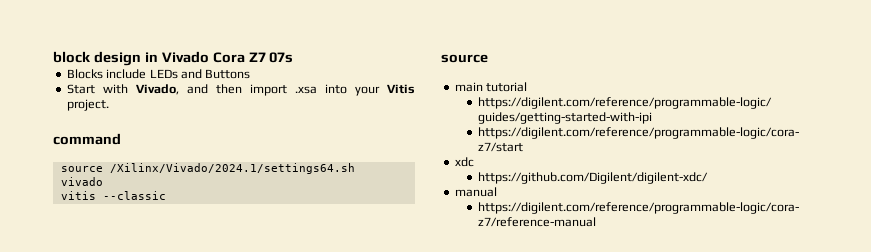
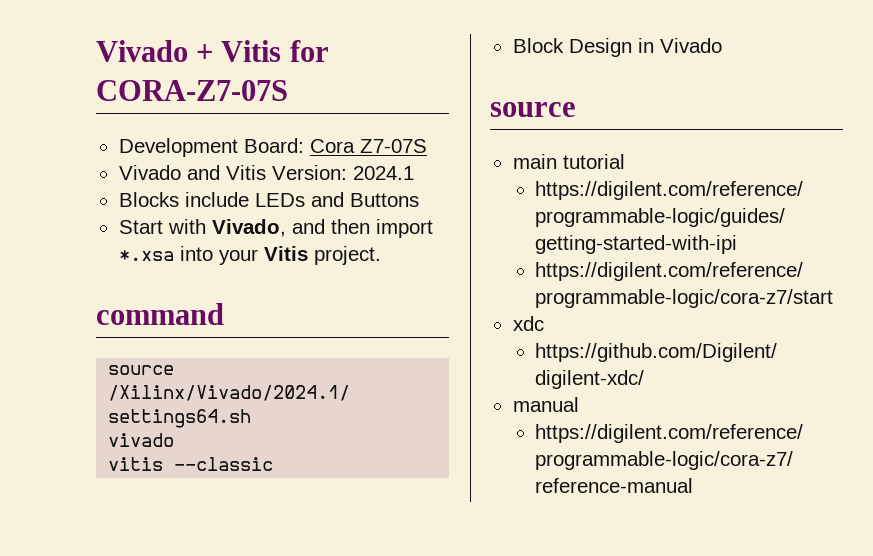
[53,51,294,66] block design in Vivado Cora Z7 07s -> [96,40,329,62] [96,80,288,101] [118,138,427,157] [118,165,414,180] Vivado + Vitis for CORA-Z7-07S // Development Board: Cora Z7-07S // Vivado and Vitis Version: 2024.1
[294,86,317,94] .xsa -> [118,250,174,261] *.xsa
(166, 195) none -> [512,38,722,57] // Block Design in Vivado

